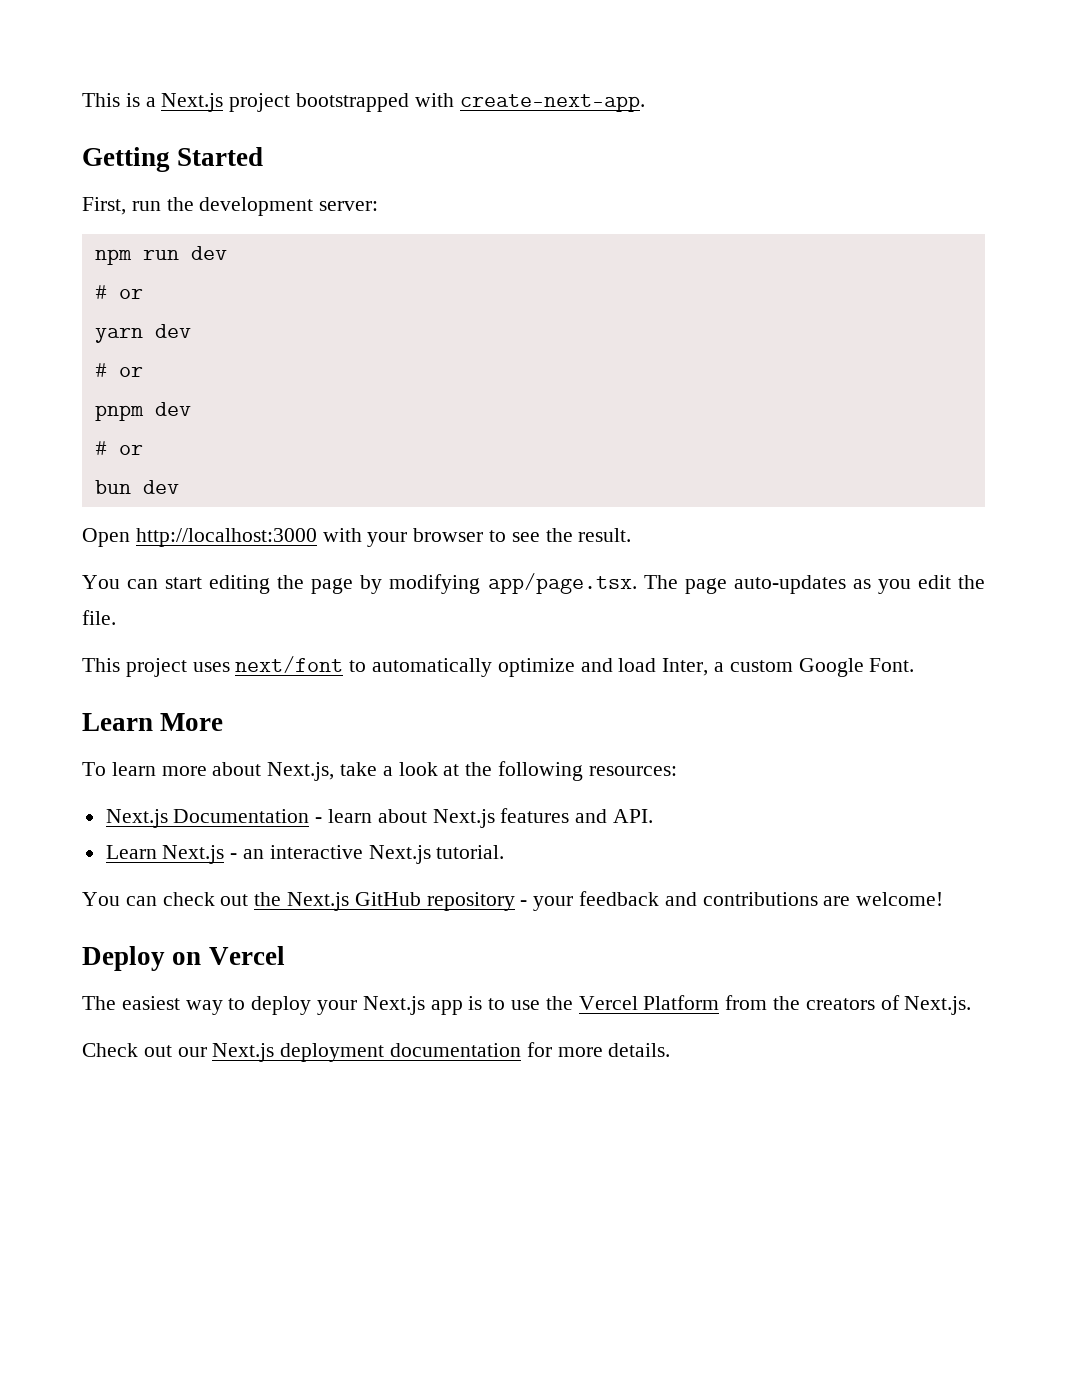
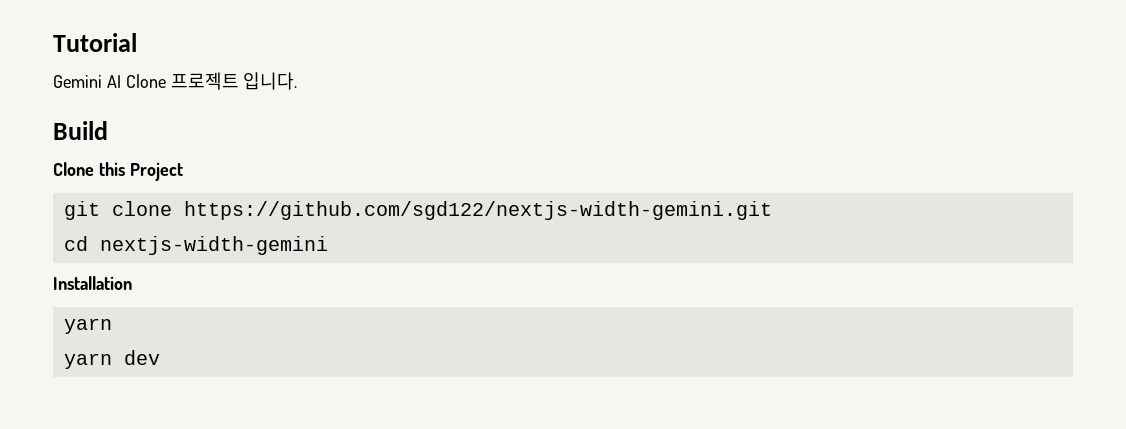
[82,93,645,112] [82,147,264,172] [82,197,379,216] [94,246,227,265] [94,285,143,299] [94,324,191,343] [94,363,143,377] [94,402,191,421] [94,441,143,455] [94,480,179,494] [82,528,632,547] [82,573,986,594] [82,610,116,625] [82,656,915,677] [82,713,224,731] [82,761,677,781] [105,808,654,828] [105,845,505,864] [82,891,944,911] [82,946,285,971] [82,995,972,1015] [82,1042,671,1062] This is a Next.js project bootstrapped with create-next-app. // Getting Started // First, run the development server: // npm run dev // # or // yarn dev // # or // pnpm dev // # or // bun dev // Open http://localhost:3000 with your browser to see the result. // You can start editing the page by modifying app/page.tsx. The page auto-updates as you edit the file. // This project uses next/font to automatically optimize and load Inter, a custom Google Font. // Learn More // To learn more about Next.js, take a look at the following resources: // Next.js Documentation - learn about Next.js features and API. // Learn Next.js - an interactive Next.js tutorial. // You can check out the Next.js GitHub repository - your feedback and contributions are welcome! // Deploy on Vercel // The easiest way to deploy your Next.js app is to use the Vercel Platform from the creators of Next.js. // Check out our Next.js deployment documentation for more details. -> [53,33,137,52] [53,72,298,90] [53,121,108,140] [53,162,183,181] [63,201,772,220] [63,236,328,255] [53,276,132,290] [63,318,112,334] [63,350,160,369] Tutorial // Gemini AI Clone 프로젝트 입니다. // Build // Clone this Project // git clone https://github.com/sgd122/nextjs-width-gemini.git // cd nextjs-width-gemini // Installation // yarn // yarn dev

